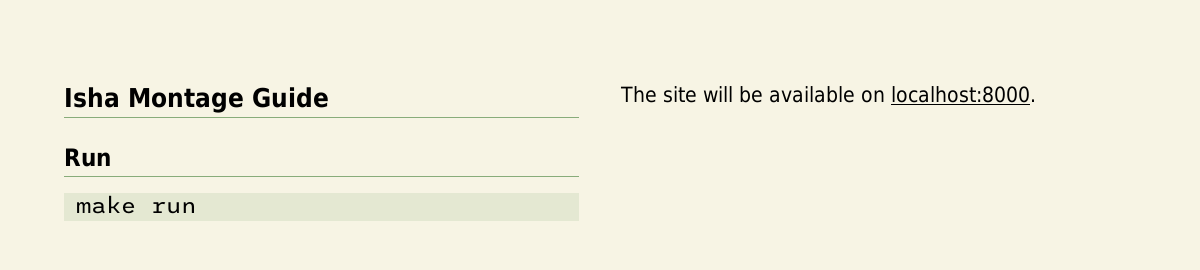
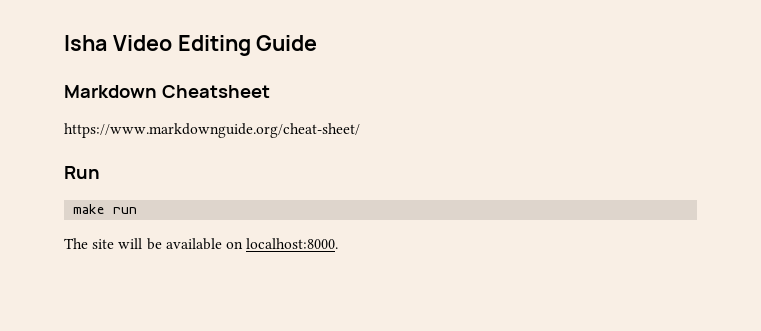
[128,88,244,113] Montage -> [112,35,251,56] Video Editing
(329, 97) none -> [64,85,270,98] [64,123,360,138] // Markdown Cheatsheet // https://www.markdownguide.org/cheat-sheet/

